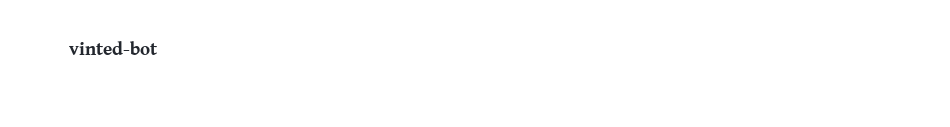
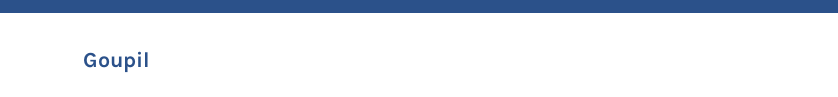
[69,41,158,55] vinted-bot -> [83,51,150,73] Goupil

